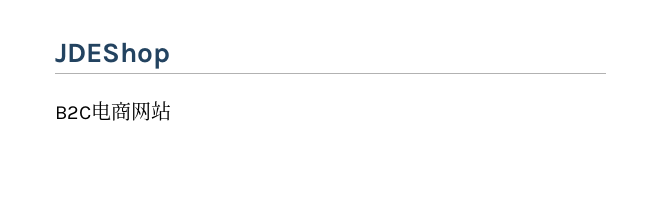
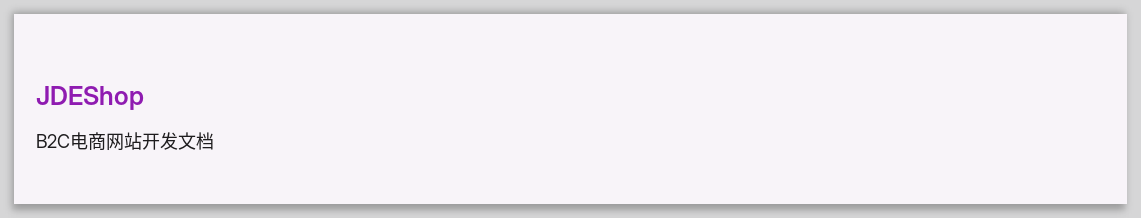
(171, 111) none -> [142,132,214,150] 开发文档

